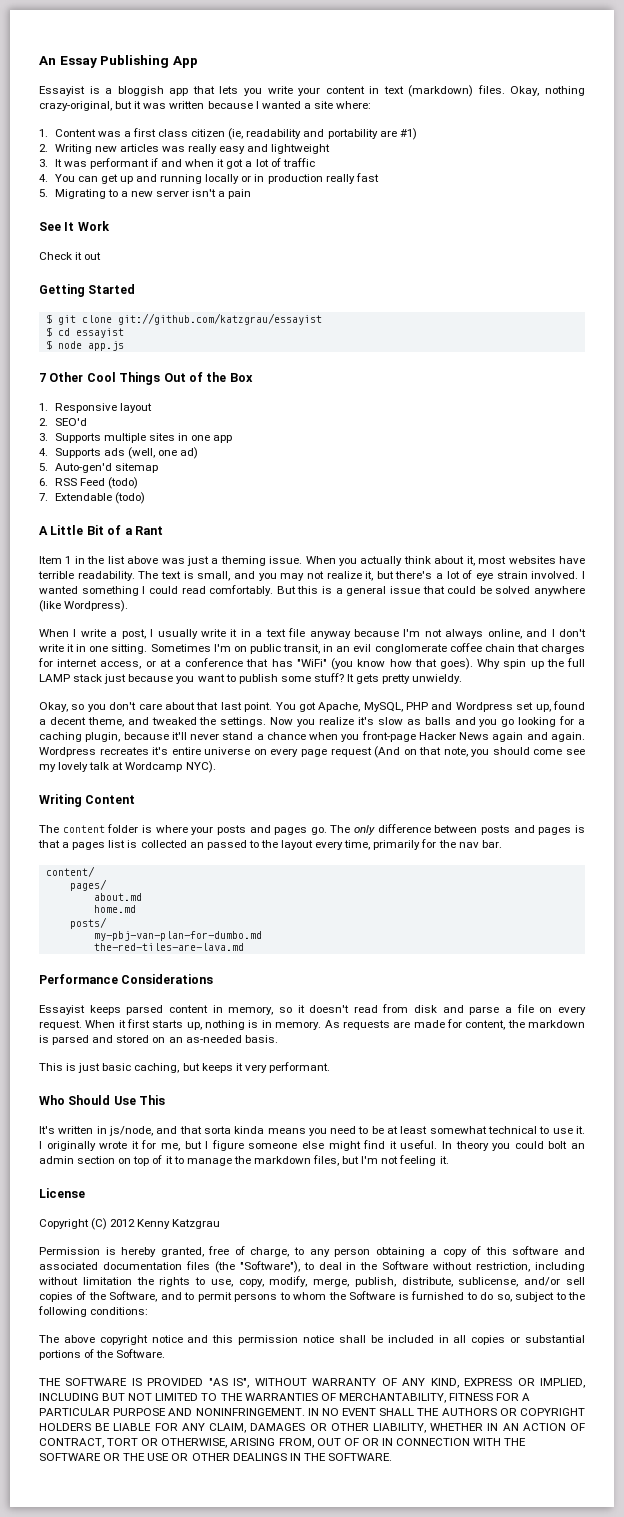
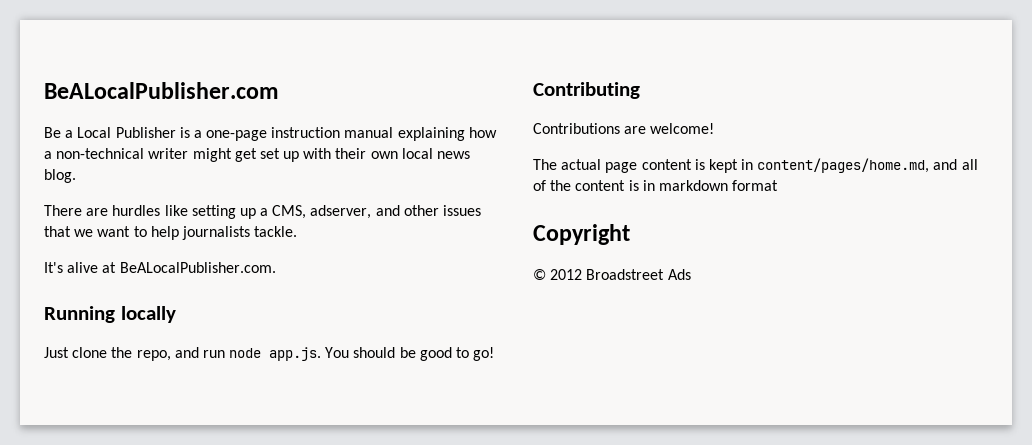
[39,55,198,68] [39,85,585,97] [39,101,372,111] [39,128,417,140] [39,144,331,154] [39,158,315,169] [39,173,379,184] [39,189,252,199] [39,221,110,231] [39,252,102,260] [39,284,136,297] [45,313,322,325] [45,327,124,338] [45,340,124,351] [39,372,253,385] [39,403,152,413] [39,418,87,426] [39,433,233,443] [39,447,199,459] [39,463,158,473] [39,477,138,489] [39,492,145,504] [39,525,163,535] [39,556,586,566] [38,570,585,581] [39,585,585,596] [39,600,129,612] [39,628,587,639] [39,643,585,654] [38,658,586,670] [39,673,463,684] [39,701,586,712] [39,716,585,727] [39,731,585,742] [39,746,585,758] [39,761,216,773] [39,794,136,807] [39,824,585,835] [38,839,502,850] [45,866,95,877] [69,879,107,891] [93,893,142,901] [93,905,136,913] [69,917,107,929] [93,931,262,941] [93,943,244,951] [39,974,214,984] [39,1004,586,1015] [39,1019,586,1030] [39,1035,278,1045] [39,1062,330,1073] [39,1095,166,1105] [39,1126,585,1136] [39,1140,586,1151] [39,1155,449,1166] [39,1188,85,1198] [39,1218,221,1230] [39,1246,585,1257] [39,1261,586,1273] [39,1276,585,1287] [39,1291,585,1302] [38,1306,149,1317] [39,1335,585,1345] [39,1349,166,1360] [39,1378,585,1388] [39,1393,531,1403] [39,1408,585,1416] [39,1423,586,1433] [39,1438,527,1448] [39,1453,392,1461] An Essay Publishing App // Essayist is a bloggish app that lets you write your content in text (markdown) files. Okay, nothing crazy-original, but it was written because I wanted a site where: // 1. Content was a first class citizen (ie, readability and portability are #1) // 2. Writing new articles was really easy and lightweight // 3. It was performant if and when it got a lot of traffic // 4. You can get up and running locally or in production really fast // 5. Migrating to a new server isn't a pain // See It Work // Check it out // Getting Started // $ git clone git://github.com/katzgrau/essayist // $ cd essayist // $ node app.js // 7 Other Cool Things Out of the Box // 1. Responsive layout // 2. SEO'd // 3. Supports multiple sites in one app // 4. Supports ads (well, one ad) // 5. Auto-gen'd sitemap // 6. RSS Feed (todo) // 7. Extendable (todo) // A Little Bit of a Rant // Item 1 in the list above was just a theming issue. When you actually think about it, most websites have terrible readability. The text is small, and you may not realize it, but there's a lot of eye strain involved. I wanted something I could read comfortably. But this is a general issue that could be solved anywhere (like Wordpress). // When I write a post, I usually write it in a text file anyway because I'm not always online, and I don't write it in one sitting. Sometimes I'm on public transit, in an evil conglomerate coffee chain that charges for internet access, or at a conference that has "WiFi" (you know how that goes). Why spin up the full LAMP stack just because you want to publish some stuff? It gets pretty unwieldy. // Okay, so you don't care about that last point. You got Apache, MySQL, PHP and Wordpress set up, found a decent theme, and tweaked the settings. Now you realize it's slow as balls and you go looking for a caching plugin, because it'll never stand a chance when you front-page Hacker News again and again. Wordpress recreates it's entire universe on every page request (And on that note, you should come see my lovely talk at Wordcamp NYC). // Writing Content // The content folder is where your posts and pages go. The only difference between posts and pages is that a pages list is collected an passed to the layout every time, primarily for the nav bar. // content/ // pages/ // about.md // home.md // posts/ // my-pbj-van-plan-for-dumbo.md // the-red-tiles-are-lava.md // Performance Considerations // Essayist keeps parsed content in memory, so it doesn't read from disk and parse a file on every request. When it first starts up, nothing is in memory. As requests are made for content, the markdown is parsed and stored on an as-needed basis. // This is just basic caching, but keeps it very performant. // Who Should Use This // It's written in js/node, and that sorta kinda means you need to be at least somewhat technical to use it. I originally wrote it for me, but I figure someone else might find it useful. In theory you could bolt an admin section on top of it to manage the markdown files, but I'm not feeling it. // License // Copyright (C) 2012 Kenny Katzgrau // Permission is hereby granted, free of charge, to any person obtaining a copy of this software and associated documentation files (the "Software"), to deal in the Software without restriction, including without limitation the rights to use, copy, modify, merge, publish, distribute, sublicense, and/or sell copies of the Software, and to permit persons to whom the Software is furnished to do so, subject to the following conditions: // The above copyright notice and this permission notice shall be included in all copies or substantial portions of the Software. // THE SOFTWARE IS PROVIDED "AS IS", WITHOUT WARRANTY OF ANY KIND, EXPRESS OR IMPLIED, INCLUDING BUT NOT LIMITED TO THE WARRANTIES OF MERCHANTABILITY, FITNESS FOR A PARTICULAR PURPOSE AND NONINFRINGEMENT. IN NO EVENT SHALL THE AUTHORS OR COPYRIGHT HOLDERS BE LIABLE FOR ANY CLAIM, DAMAGES OR OTHER LIABILITY, WHETHER IN AN ACTION OF CONTRACT, TORT OR OTHERWISE, ARISING FROM, OUT OF OR IN CONNECTION WITH THE SOFTWARE OR THE USE OR OTHER DEALINGS IN THE SOFTWARE. -> [44,82,279,99] [44,127,497,141] [44,148,471,162] [44,169,76,183] [44,205,482,219] [44,226,298,240] [44,262,276,273] [44,306,176,323] [44,347,495,361] [533,82,640,99] [533,123,715,134] [533,158,978,173] [533,180,779,191] [533,224,630,245] [533,269,691,280] BeALocalPublisher.com // Be a Local Publisher is a one-page instruction manual explaining how a non-technical writer might get set up with their own local news blog. // There are hurdles like setting up a CMS, adserver, and other issues that we want to help journalists tackle. // It's alive at BeALocalPublisher.com. // Running locally // Just clone the repo, and run node app.js. You should be good to go! // Contributing // Contributions are welcome! // The actual page content is kept in content/pages/home.md, and all of the content is in markdown format // Copyright // © 2012 Broadstreet Ads

